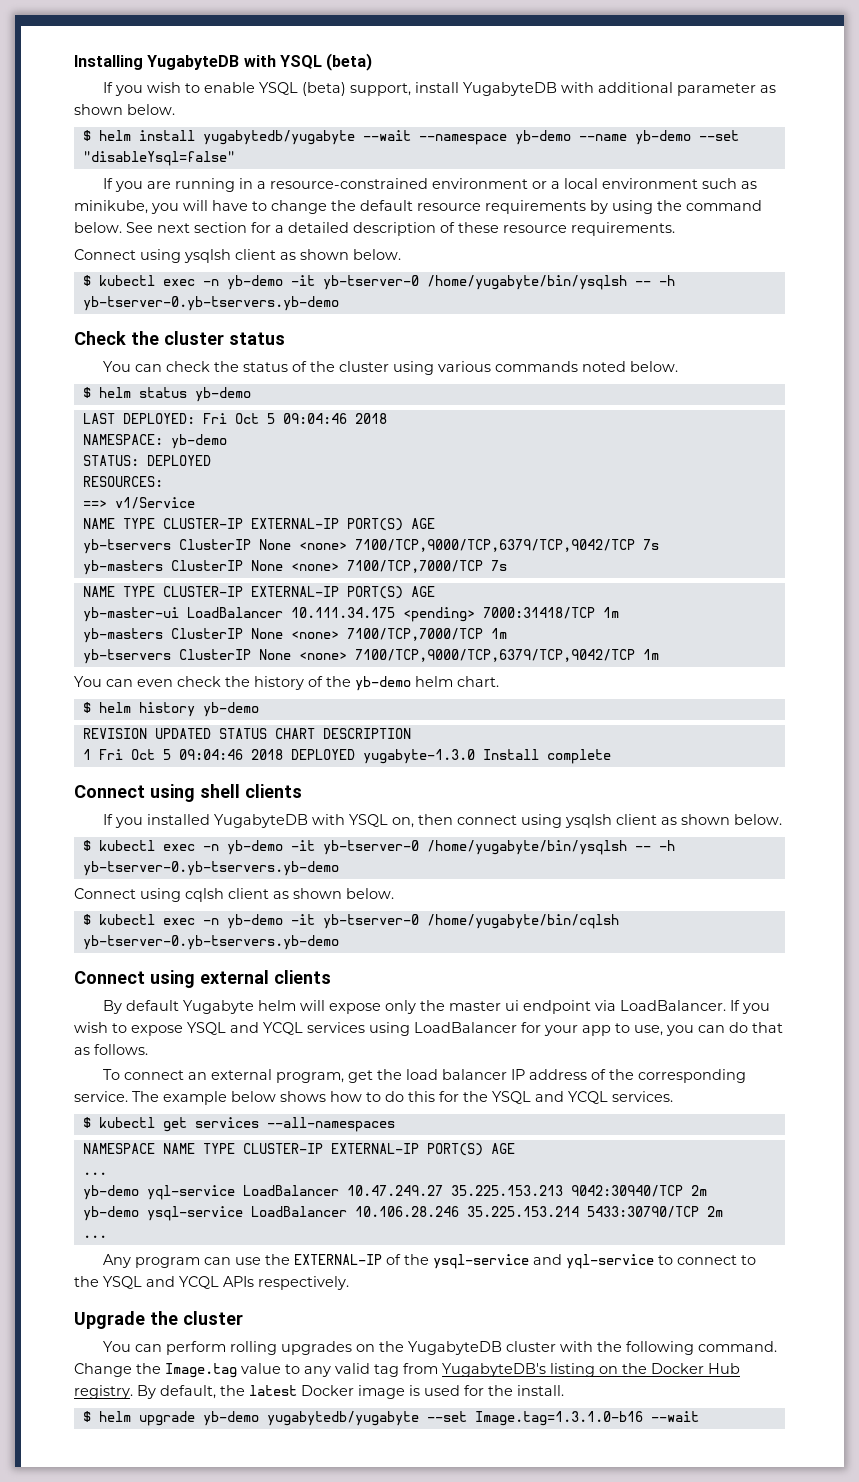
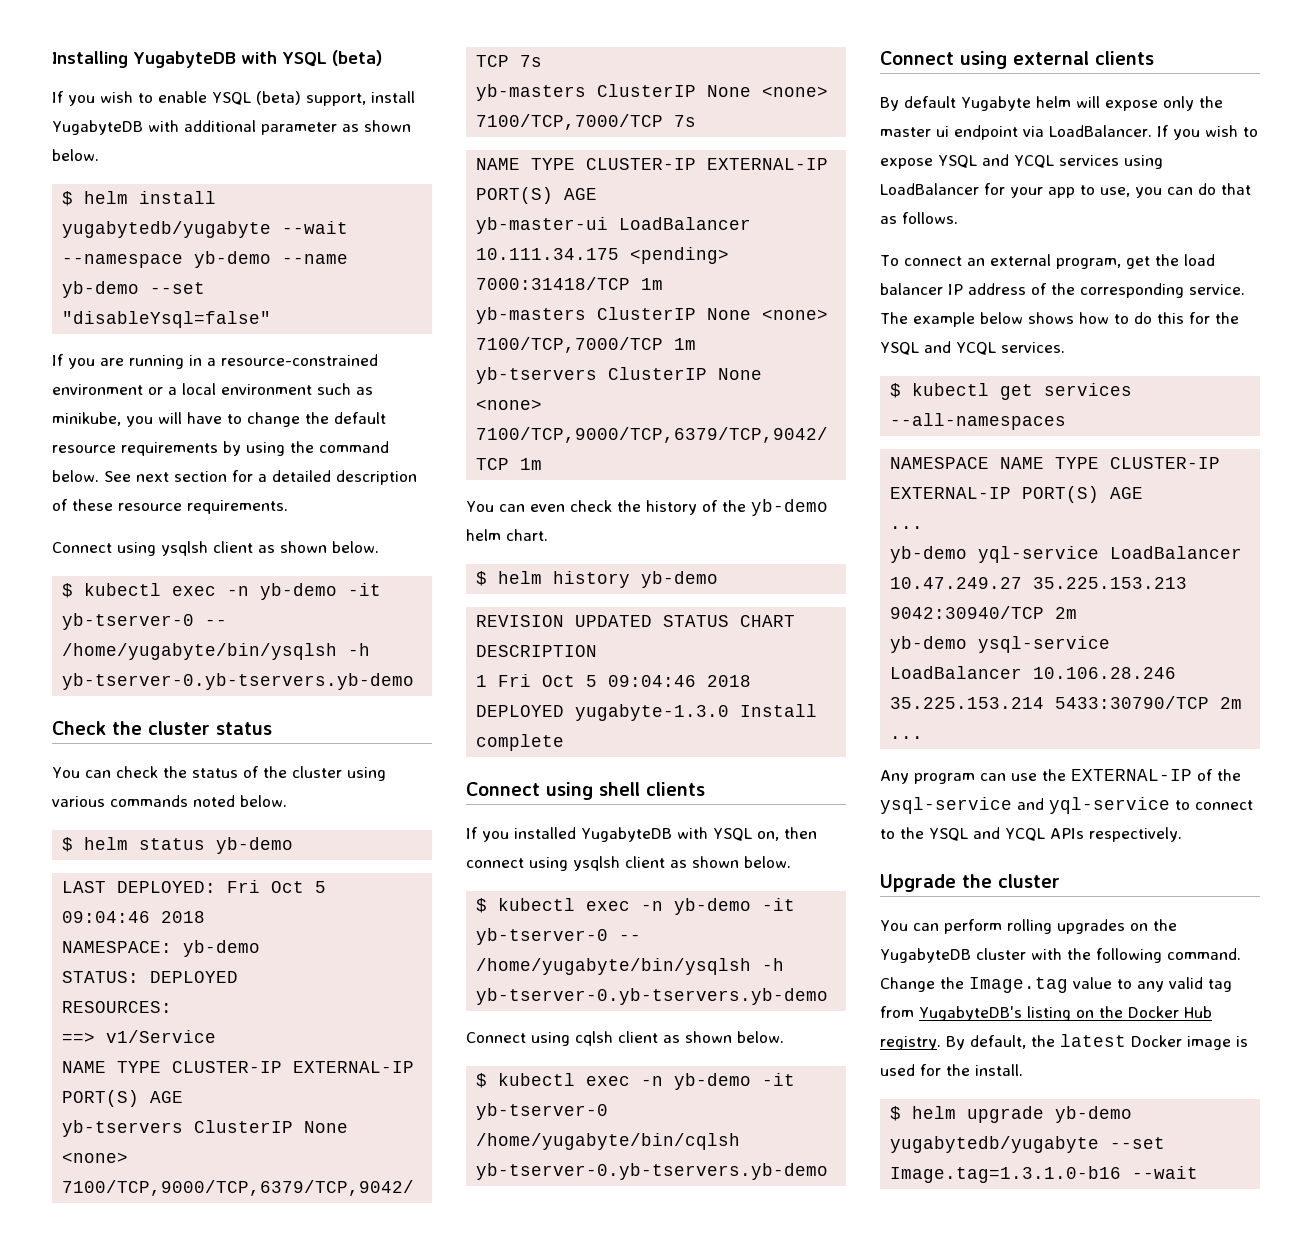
[426,275,651,290] /home/yugabyte/bin/ysqlsh -- -> [205,619,228,626] [62,643,338,660] -- /home/yugabyte/bin/ysqlsh
[426,840,651,855] /home/yugabyte/bin/ysqlsh -- -> [619,934,642,941] [476,958,752,975] -- /home/yugabyte/bin/ysqlsh

